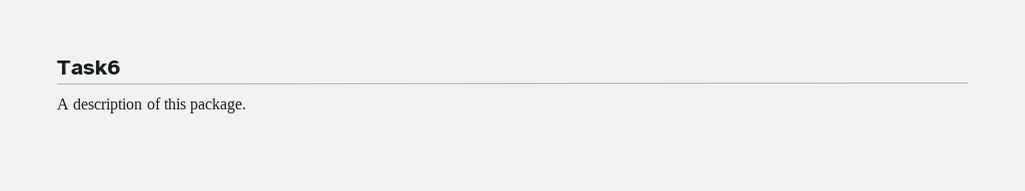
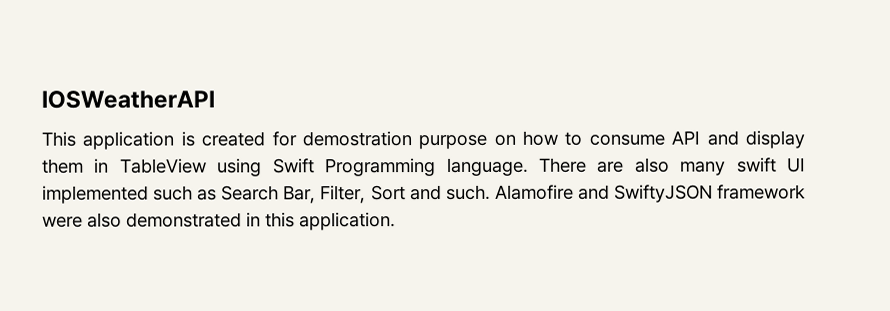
[56,60,121,75] [57,97,248,114] Task6 // A description of this package. -> [41,90,215,109] [41,130,805,150] [42,157,806,177] [42,184,807,204] [42,212,396,231] IOSWeatherAPI // This application is created for demostration purpose on how to consume API and display them in TableView using Swift Programming language. There are also many swift UI implemented such as Search Bar, Filter, Sort and such. Alamofire and SwiftyJSON framework were also demonstrated in this application.

